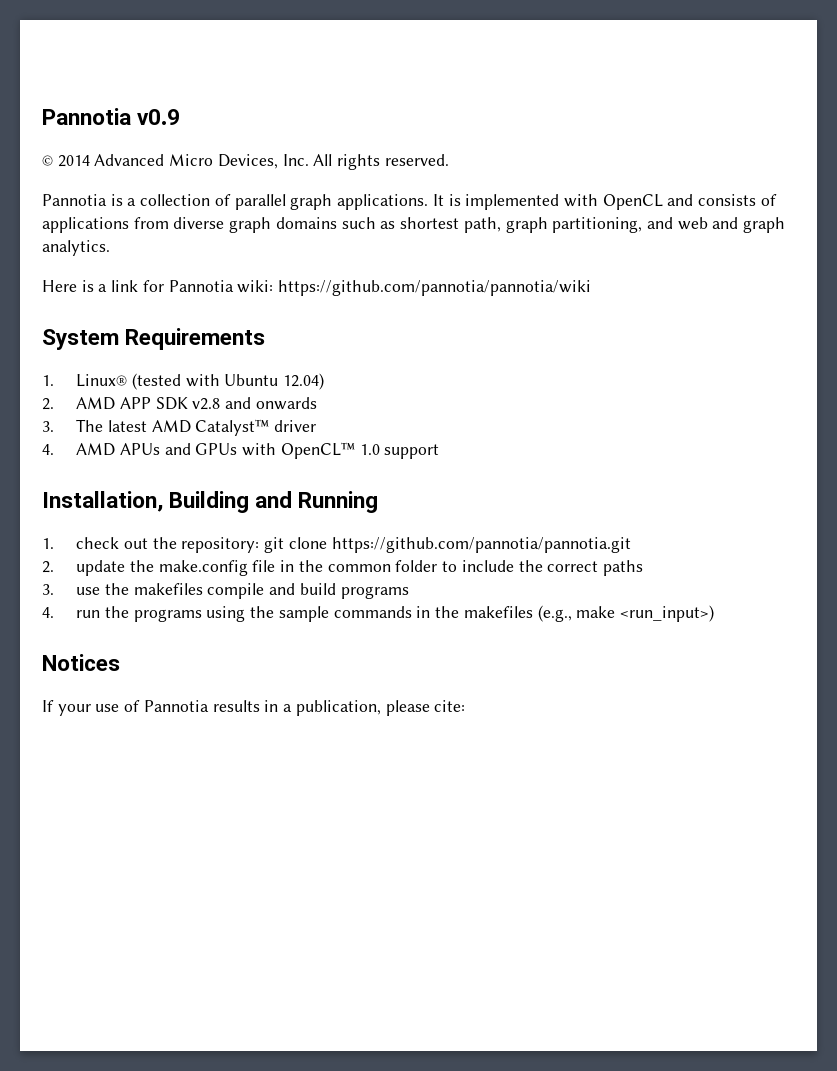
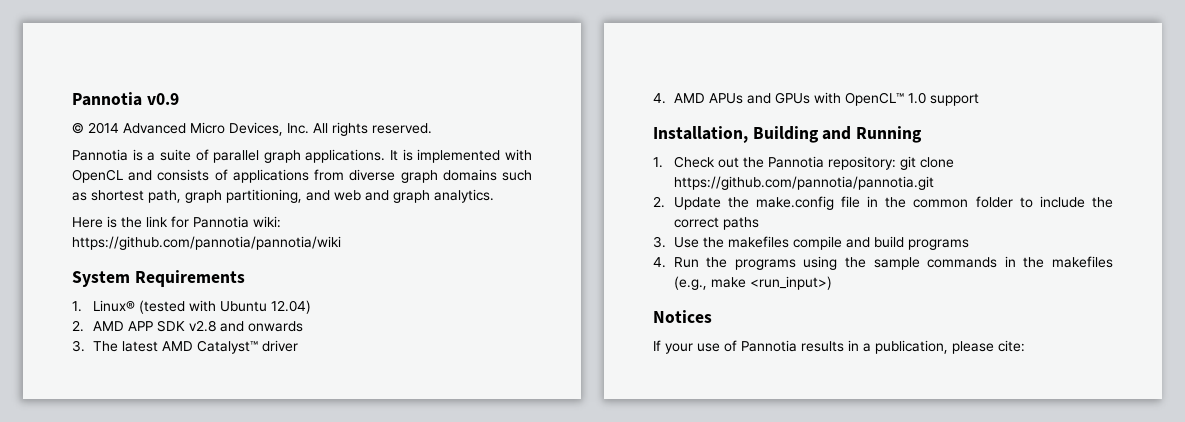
[140,194,211,206] collection -> [159,149,191,161] suite
[98,284,108,292] a -> [121,217,142,228] the
[76,537,120,549] check -> [673,156,715,168] Check
(177, 543) none -> [767,156,824,168] Pannotia
[76,560,126,576] update -> [673,197,721,210] Update
[76,587,101,595] use -> [673,237,699,248] Use
[76,610,101,618] run -> [673,257,699,268] Run

